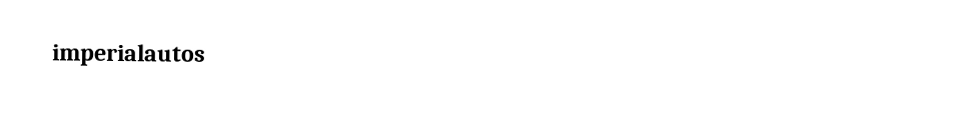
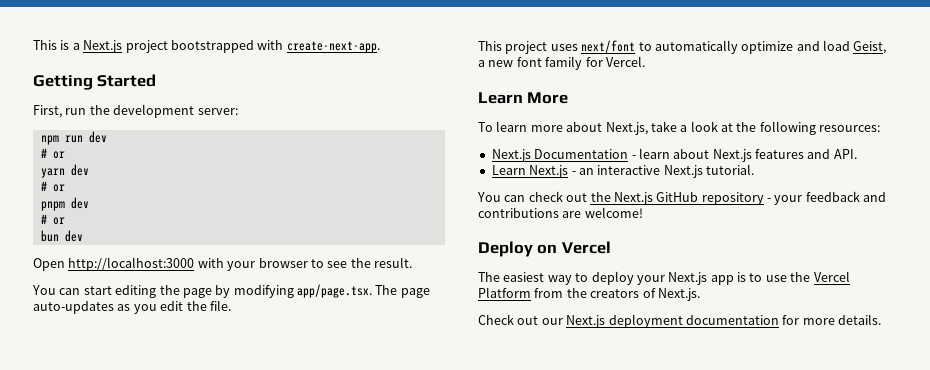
[52,43,206,67] imperialautos -> [33,40,380,53] [33,74,157,90] [33,104,238,118] [40,131,107,145] [40,148,65,159] [40,164,89,178] [40,181,65,192] [40,197,89,211] [40,214,65,225] [40,230,83,242] [33,257,412,271] [32,284,430,298] [33,300,231,314] [478,40,887,54] [478,56,645,70] [478,92,569,104] [478,121,881,135] [491,148,857,162] [491,164,754,178] [477,191,887,205] [478,207,643,218] [478,241,611,257] [478,271,850,285] [478,287,700,301] [478,314,881,328] This is a Next.js project bootstrapped with create-next-app. // Getting Started // First, run the development server: // npm run dev // # or // yarn dev // # or // pnpm dev // # or // bun dev // Open http://localhost:3000 with your browser to see the result. // You can start editing the page by modifying app/page.tsx. The page auto-updates as you edit the file. // This project uses next/font to automatically optimize and load Geist, a new font family for Vercel. // Learn More // To learn more about Next.js, take a look at the following resources: // Next.js Documentation - learn about Next.js features and API. // Learn Next.js - an interactive Next.js tutorial. // You can check out the Next.js GitHub repository - your feedback and contributions are welcome! // Deploy on Vercel // The easiest way to deploy your Next.js app is to use the Vercel Platform from the creators of Next.js. // Check out our Next.js deployment documentation for more details.

